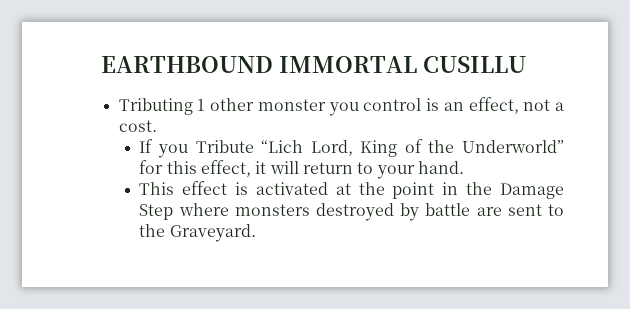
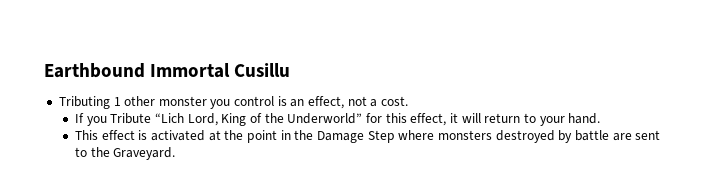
[101,56,527,73] EARTHBOUND IMMORTAL CUSILLU -> [44,63,291,78] Earthbound Immortal Cusillu

